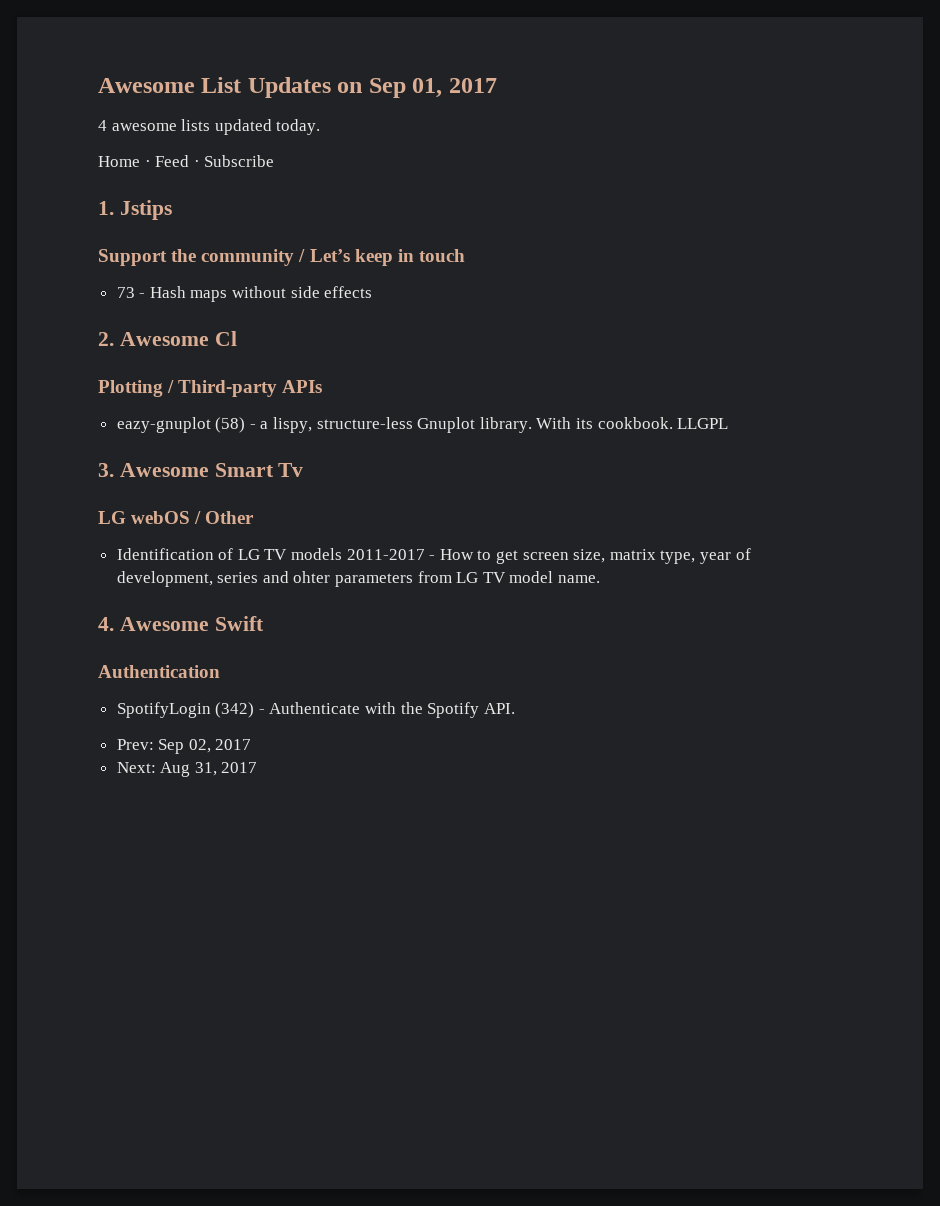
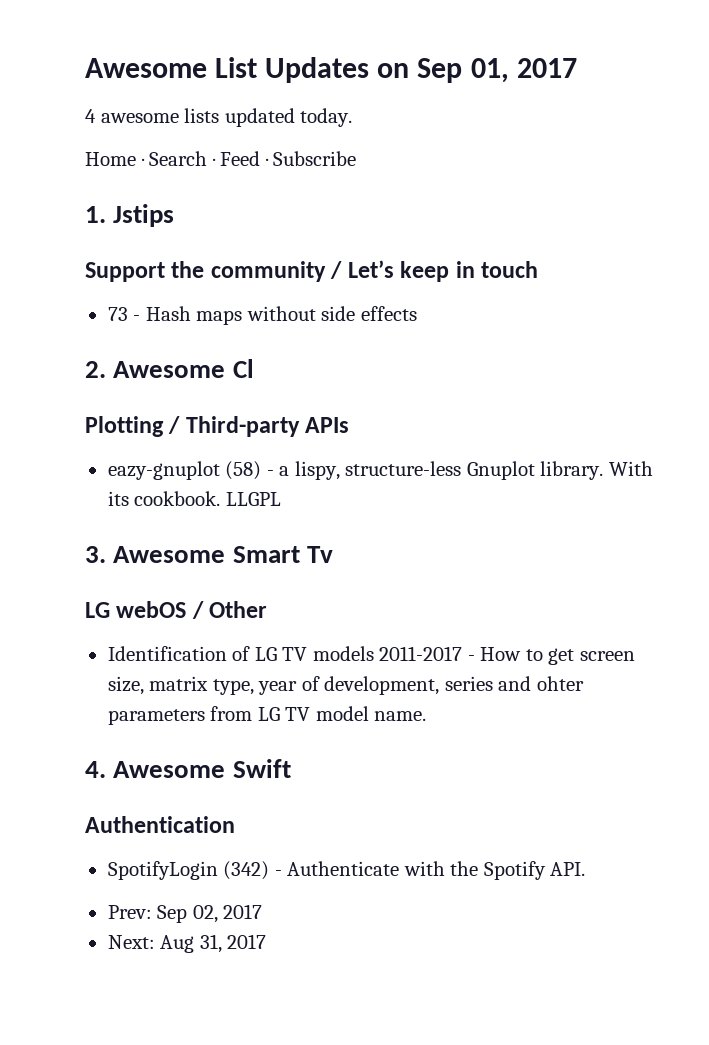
(151, 163) none -> [149,151,216,166] Search ·

